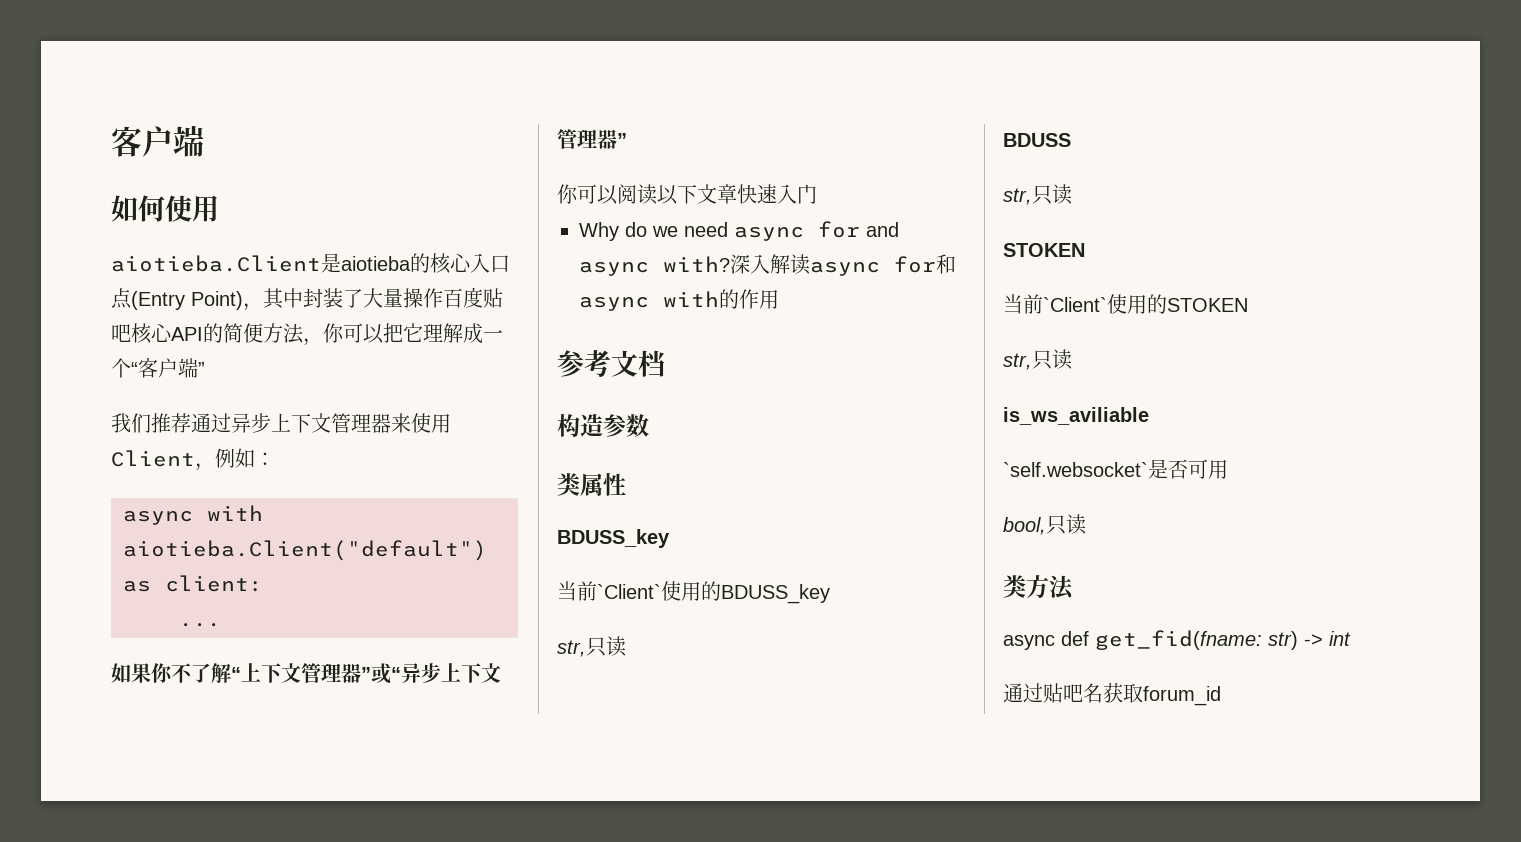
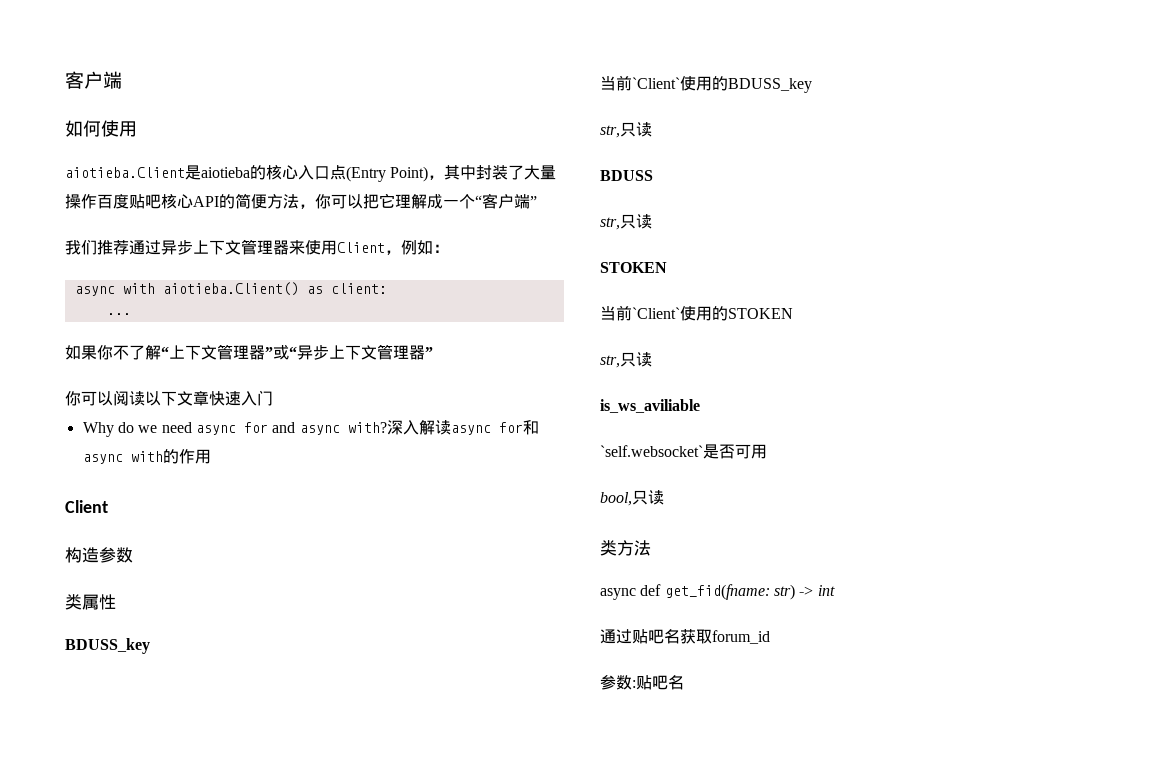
[123,540,487,561] aiotieba.Client("default") -> [162,282,299,296] aiotieba.Client()
[557,350,665,377] 参考文档 -> [65,500,108,513] Client
(1221, 696) none -> [600,675,684,690] // 参数:贴吧名

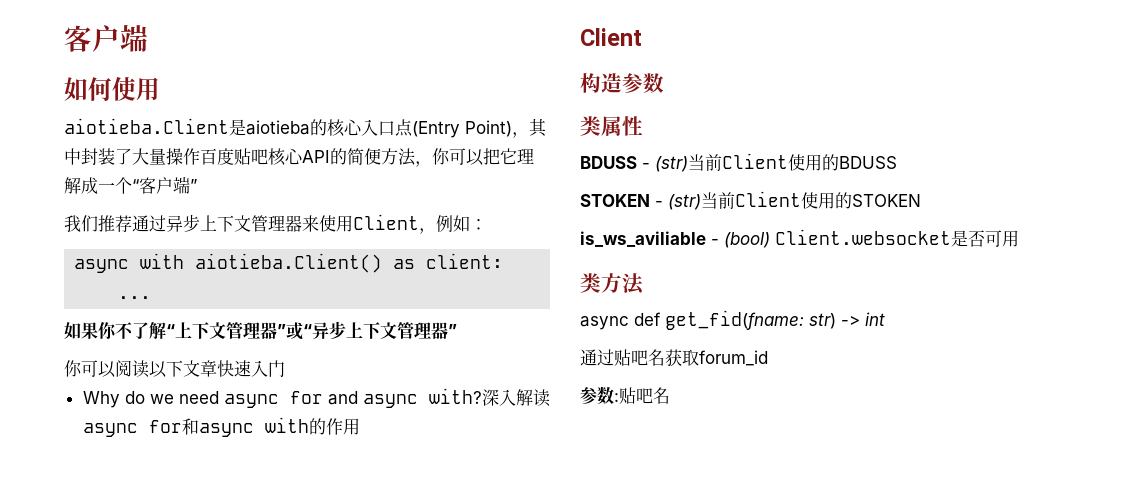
[65,638,150,654] [600,75,812,93] [600,122,652,138] [600,170,653,181] [600,214,652,230] [600,262,667,273] [600,305,680,321] BDUSS_key // 当前`Client`使用的BDUSS_key // str,只读 // BDUSS // str,只读 // STOKEN // 当前`Client` -> [580,153,897,172] [580,191,801,210] BDUSS - (str)当前Client使用的BDUSS // STOKEN - (str)当前Client
[600,352,652,368] // str,只读 -> (921, 200) none
[600,445,703,457] // `self.websocket` -> [711,229,951,248] - (bool) Client.websocket
[600,490,664,506] // bool,只读 -> (1019, 238) none

